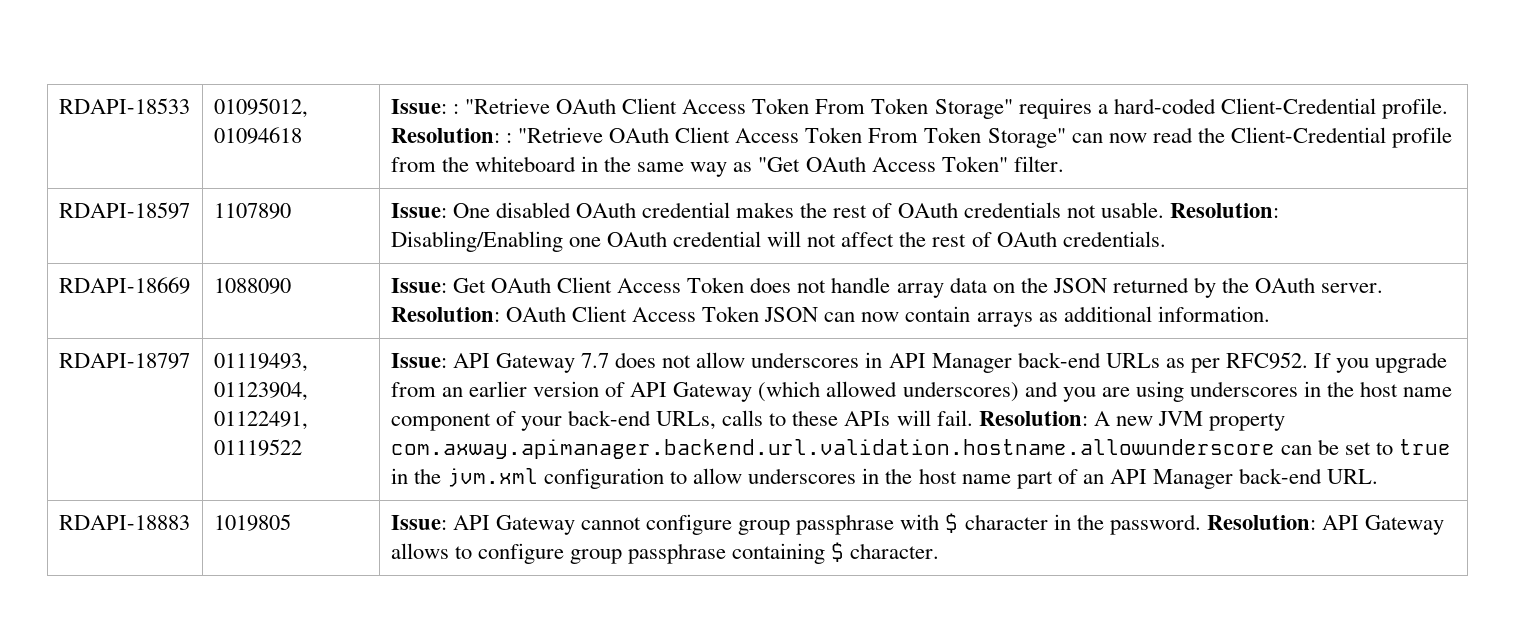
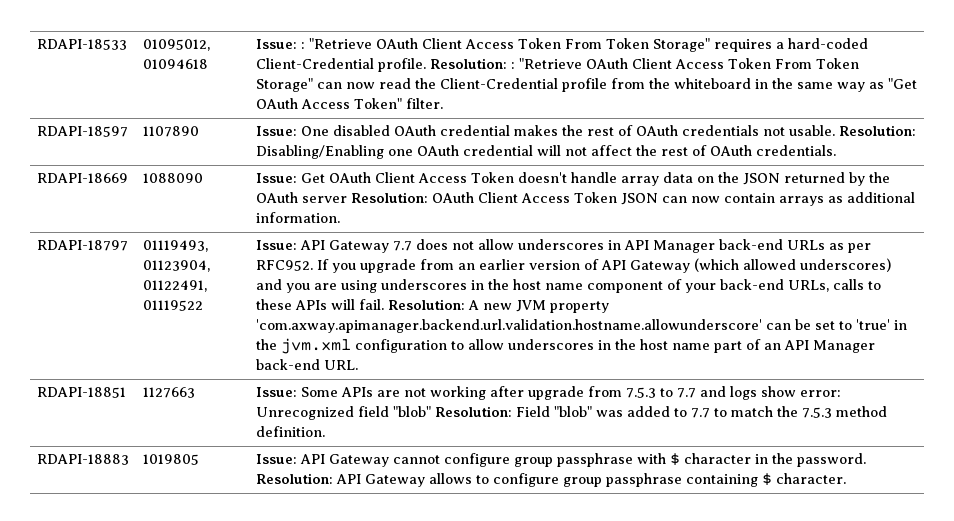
[750,277,827,293] does not -> [517,172,567,183] doesn't
[1321,283,1384,293] server. -> [301,196,347,203] server
[390,439,1275,459] com.axway.apimanager.backend.url.validation.hostname.allowunderscore -> [255,319,762,333] 'com.axway.apimanager.backend.url.validation.hostname.allowunderscore'
[1399,439,1452,455] true -> [855,319,890,330] 'true'
(1379, 476) none -> [36,387,126,398] [142,387,195,398] [255,386,841,400] [255,406,887,420] [255,426,325,437] // RDAPI-18851 | 1127663 | Issue: Some APIs are not working after upgrade from 7.5.3 to 7.7 and logs show error: Unrecognized field "blob" Resolution: Field "blob" was added to 7.7 to match the 7.5.3 method definition.

